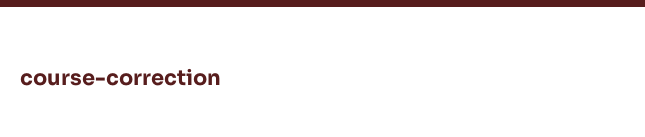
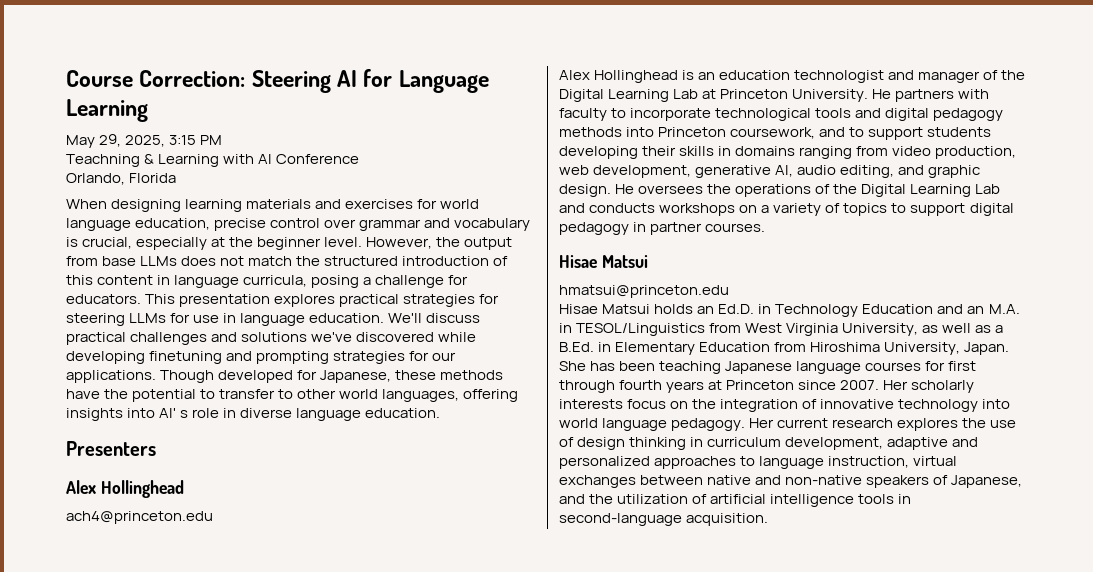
[20,68,221,86] course-correction -> [66,69,489,93] [66,99,148,122] [66,134,223,148] [66,154,360,167] [66,173,177,185] [66,199,480,212] [66,218,531,231] [66,237,513,250] [66,256,509,266] [66,275,469,288] [66,294,500,307] [66,313,481,326] [66,332,477,345] [66,351,457,364] [66,370,504,383] [66,389,519,402] [66,408,441,421] [66,441,156,456] [66,480,184,498] [66,511,213,524] [559,70,1026,83] [559,89,990,102] [559,108,1004,121] [559,127,992,140] [559,146,1017,159] [559,165,981,178] [559,184,1001,197] [559,203,1014,216] [559,222,766,235] [559,255,648,268] [559,285,729,298] [559,304,1020,317] [559,323,1004,336] [559,342,1010,355] [559,361,977,374] [559,380,975,393] [559,399,1011,412] [559,418,1017,431] [559,437,979,450] [559,456,958,469] [559,475,1023,488] [559,494,912,507] [559,513,769,526] Course Correction: Steering AI for Language Learning // May 29, 2025, 3:15 PM // Teachning & Learning with AI Conference // Orlando, Florida // When designing learning materials and exercises for world language education, precise control over grammar and vocabulary is crucial, especially at the beginner level. However, the output from base LLMs does not match the structured introduction of this content in language curricula, posing a challenge for educators. This presentation explores practical strategies for steering LLMs for use in language education. We'll discuss practical challenges and solutions we've discovered while developing finetuning and prompting strategies for our applications. Though developed for Japanese, these methods have the potential to transfer to other world languages, offering insights into AI' s role in diverse language education. // Presenters // Alex Hollinghead // ach4@princeton.edu // Alex Hollinghead is an education technologist and manager of the Digital Learning Lab at Princeton University. He partners with faculty to incorporate technological tools and digital pedagogy methods into Princeton coursework, and to support students developing their skills in domains ranging from video production, web development, generative AI, audio editing, and graphic design. He oversees the operations of the Digital Learning Lab and conducts workshops on a variety of topics to support digital pedagogy in partner courses. // Hisae Matsui // hmatsui@princeton.edu // Hisae Matsui holds an Ed.D. in Technology Education and an M.A. in TESOL/Linguistics from West Virginia University, as well as a B.Ed. in Elementary Education from Hiroshima University, Japan. She has been teaching Japanese language courses for first through fourth years at Princeton since 2007. Her scholarly interests focus on the integration of innovative technology into world language pedagogy. Her current research explores the use of design thinking in curriculum development, adaptive and personalized approaches to language instruction, virtual exchanges between native and non-native speakers of Japanese, and the utilization of artificial intelligence tools in second-language acquisition.

